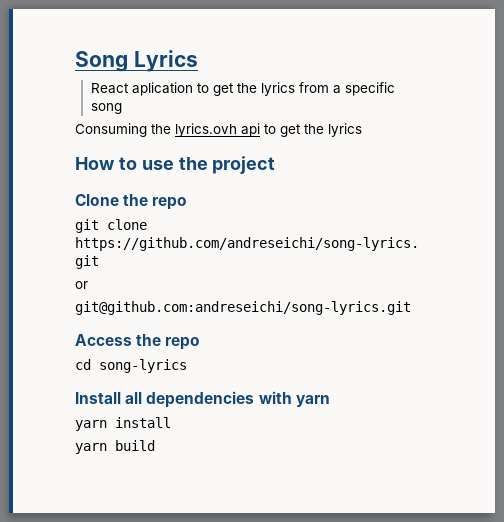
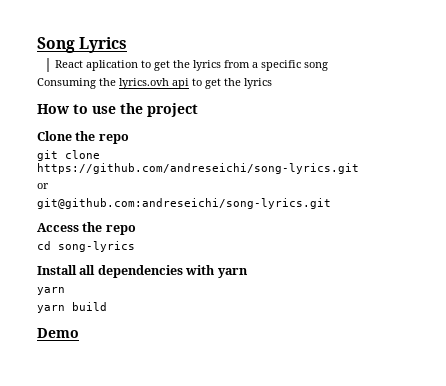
[115,417,171,428] install -> (65, 291) none
(155, 445) none -> [37,328,79,338] // Demo

